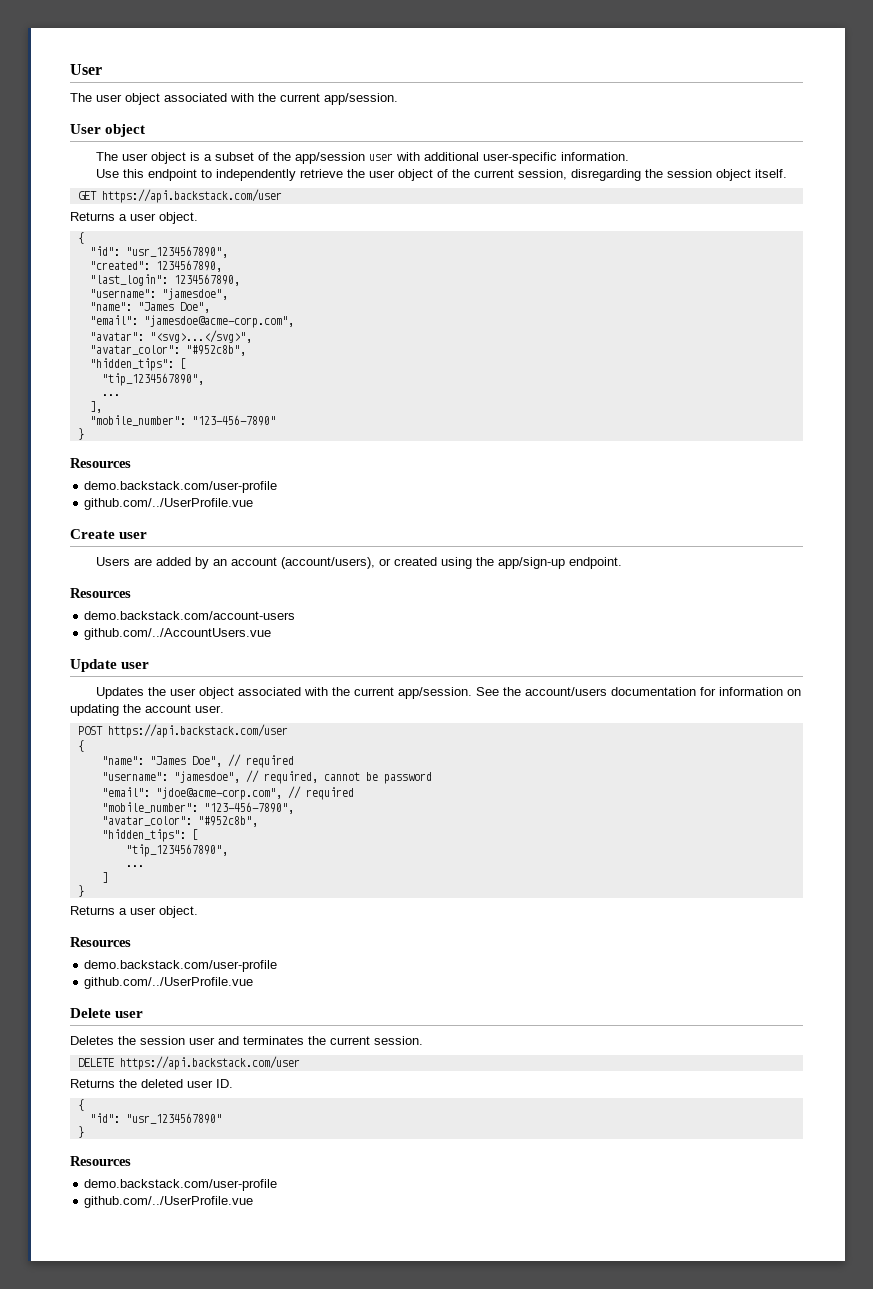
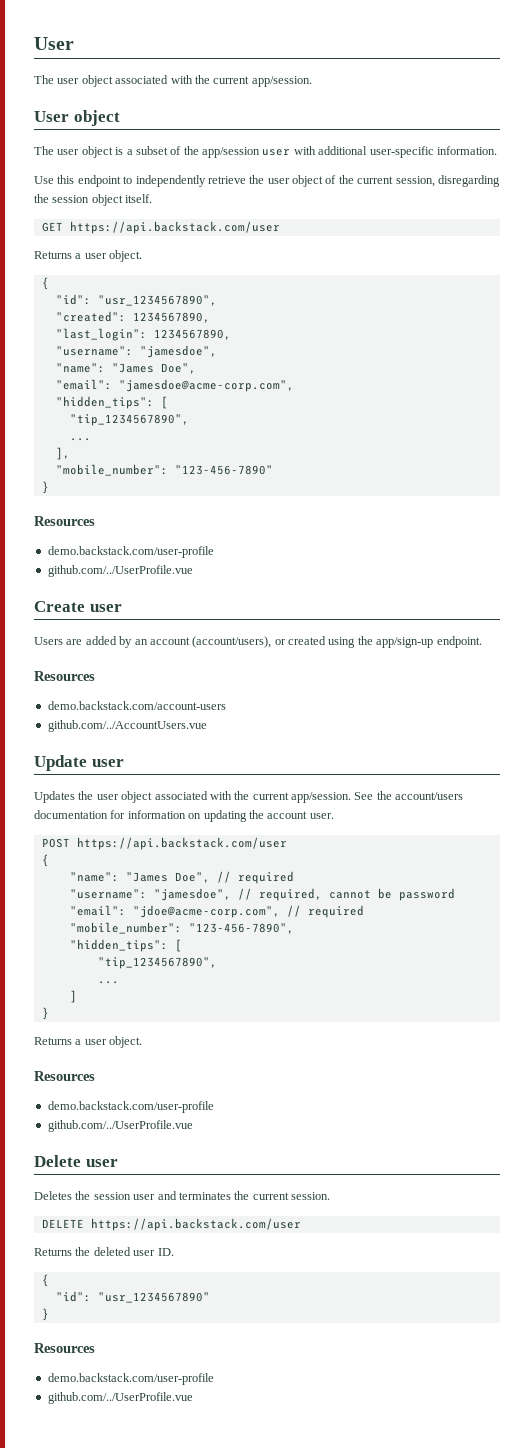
[89,330,252,343] [89,345,246,356] // "avatar": "<svg>...</svg>", // "avatar_color": "#952c8b", -> (294, 385) none
[101,816,258,827] // "avatar_color": "#952c8b", -> (294, 928) none

